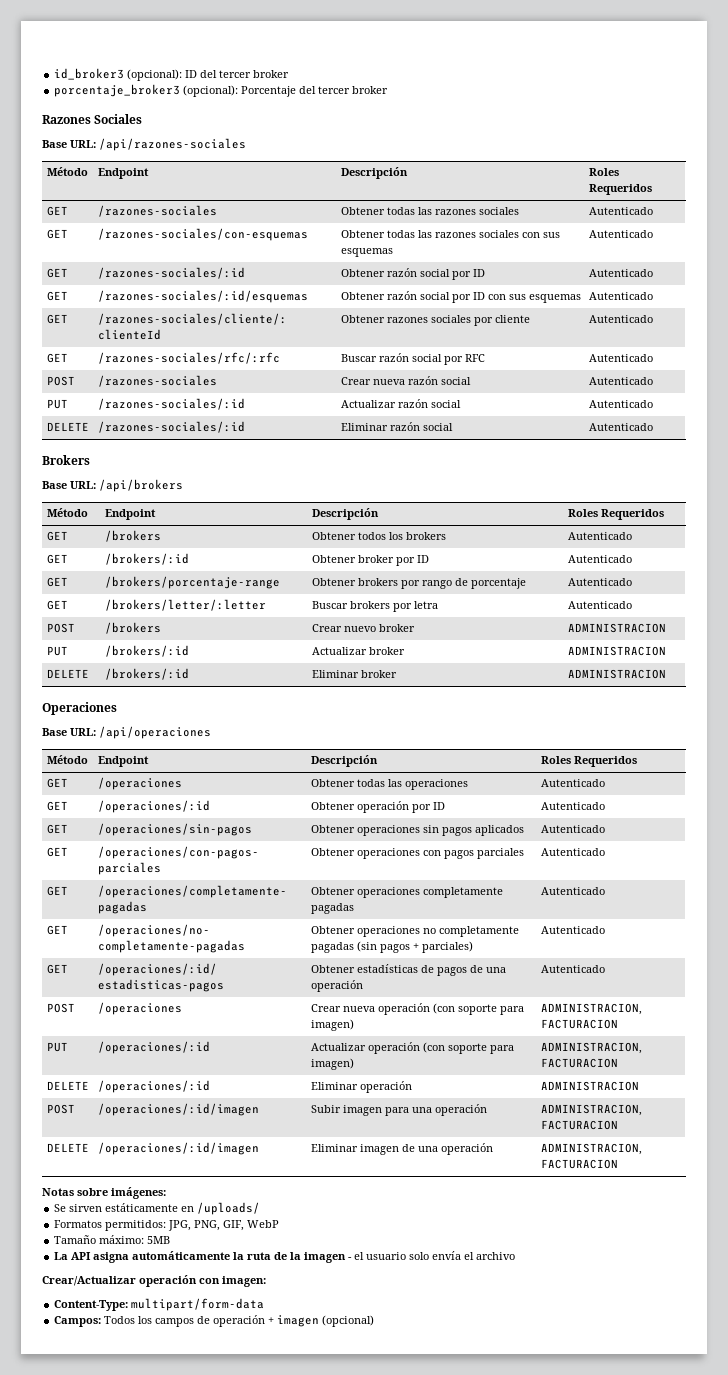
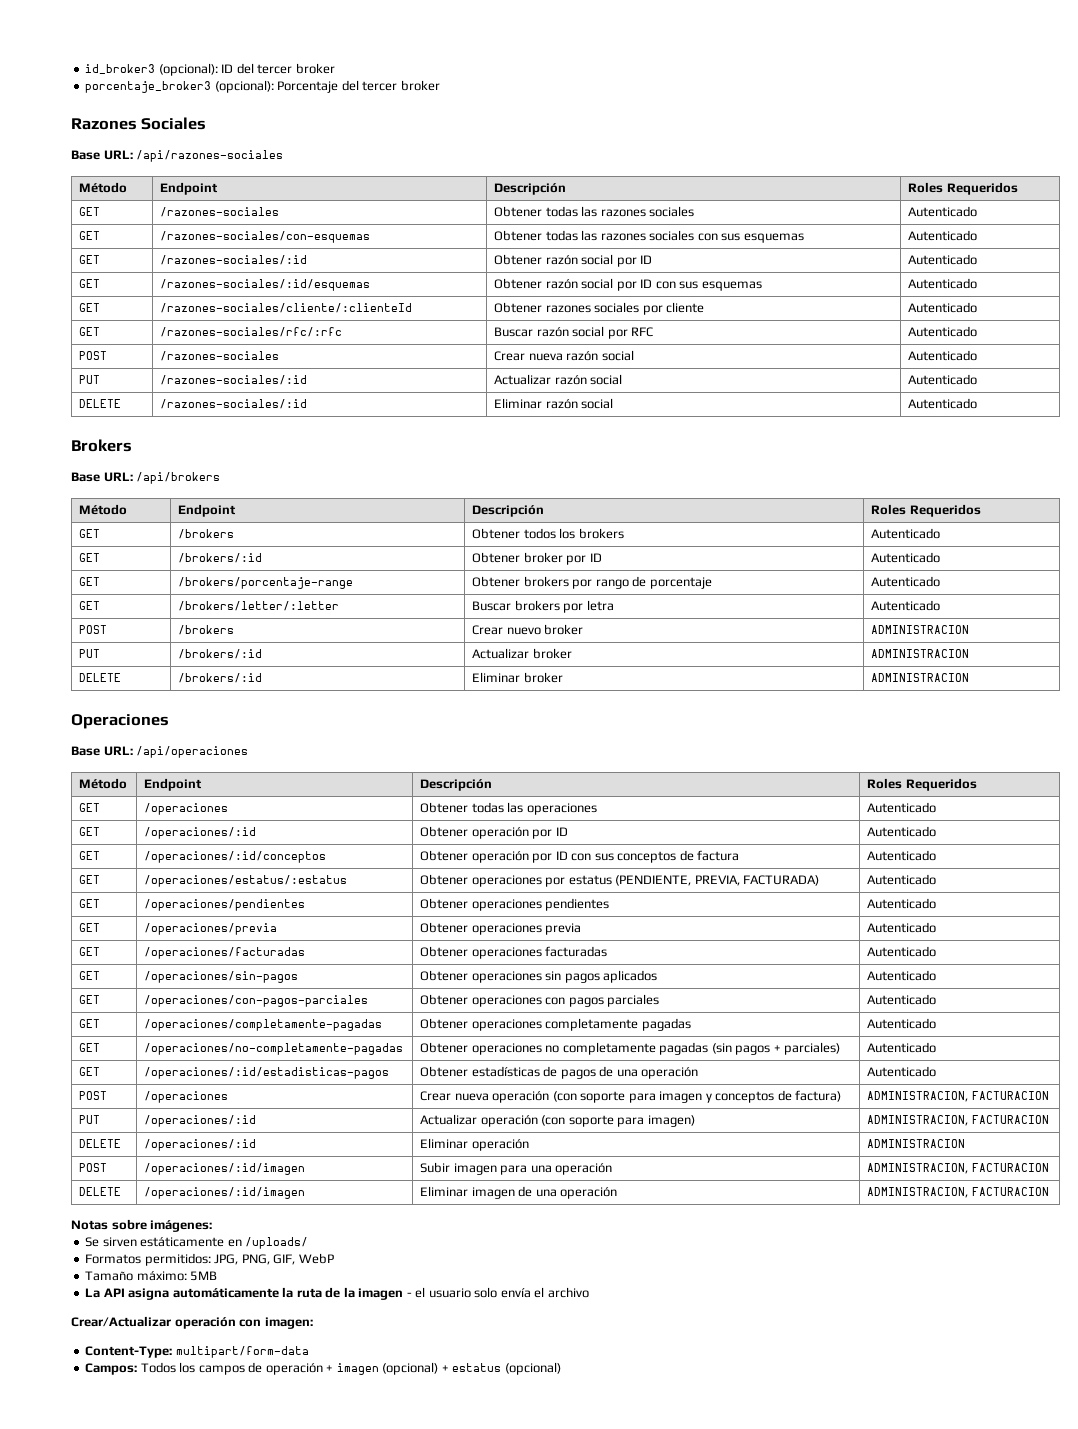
(605, 806) none -> [79,851,101,860] [144,851,327,863] [420,850,740,863] [867,850,937,861] [79,875,101,884] [144,875,348,887] [420,874,820,887] [867,874,937,885] [79,899,101,908] [144,899,306,911] [420,898,610,911] [867,898,937,909] [79,923,101,932] [144,923,278,935] [420,922,582,935] [867,922,937,933] [79,947,101,956] [144,947,306,959] [420,946,608,959] [867,946,937,957] // GET | /operaciones/:id/conceptos | Obtener operación por ID con sus conceptos de factura | Autenticado // GET | /operaciones/estatus/:estatus | Obtener operaciones por estatus (PENDIENTE, PREVIA, FACTURADA) | Autenticado // GET | /operaciones/pendientes | Obtener operaciones pendientes | Autenticado // GET | /operaciones/previa | Obtener operaciones previa | Autenticado // GET | /operaciones/facturadas | Obtener operaciones facturadas | Autenticado
[310,1019,354,1031] imagen) -> [659,1090,842,1103] imagen y conceptos de factura)
(375, 1321) none -> [441,1362,561,1375] + estatus (opcional)

